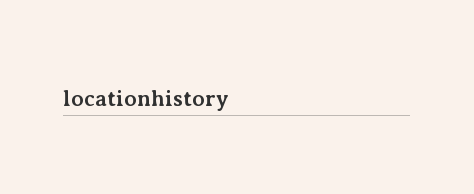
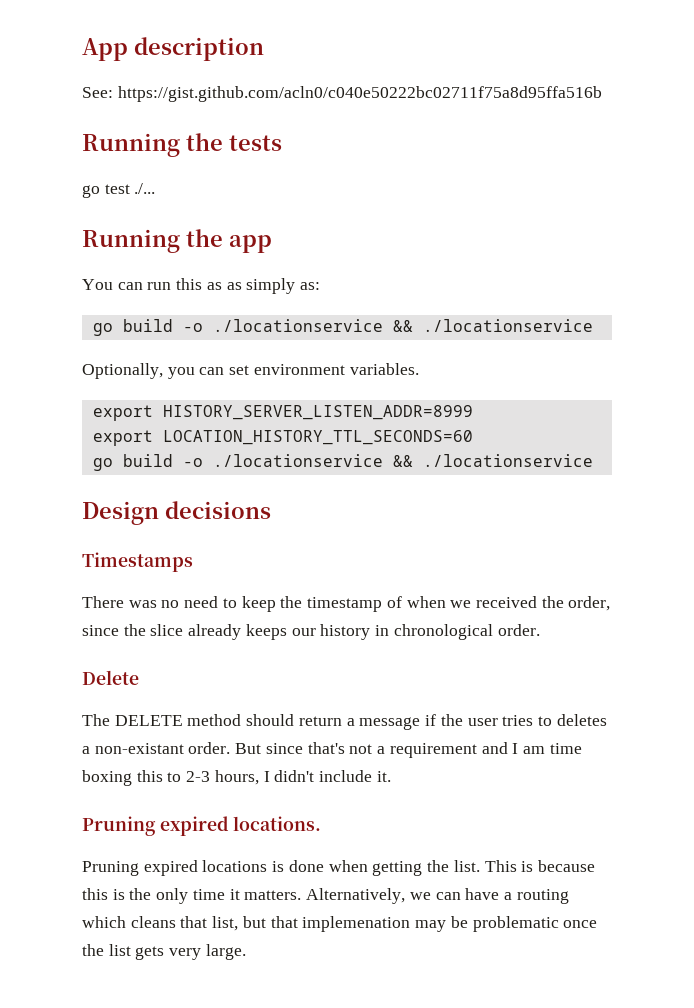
[63,90,229,111] locationhistory -> [82,37,264,61] [82,86,602,102] [82,133,282,157] [82,183,156,198] [82,229,272,253] [82,278,321,294] [92,319,593,336] [82,363,419,379] [92,405,473,421] [92,430,473,446] [92,454,593,471] [82,501,271,525] [82,552,193,572] [82,596,611,612] [82,624,540,640] [82,670,139,685] [82,714,607,730] [82,742,582,758] [82,770,391,786] [82,816,322,836] [82,860,595,876] [82,888,569,904] [82,916,598,932] [82,944,246,960] App description // See: https://gist.github.com/acln0/c040e50222bc02711f75a8d95ffa516b // Running the tests // go test ./... // Running the app // You can run this as as simply as: // go build -o ./locationservice && ./locationservice // Optionally, you can set environment variables. // export HISTORY_SERVER_LISTEN_ADDR=8999 // export LOCATION_HISTORY_TTL_SECONDS=60 // go build -o ./locationservice && ./locationservice // Design decisions // Timestamps // There was no need to keep the timestamp of when we received the order, since the slice already keeps our history in chronological order. // Delete // The DELETE method should return a message if the user tries to deletes a non-existant order. But since that's not a requirement and I am time boxing this to 2-3 hours, I didn't include it. // Pruning expired locations. // Pruning expired locations is done when getting the list. This is because this is the only time it matters. Alternatively, we can have a routing which cleans that list, but that implemenation may be problematic once the list gets very large.

